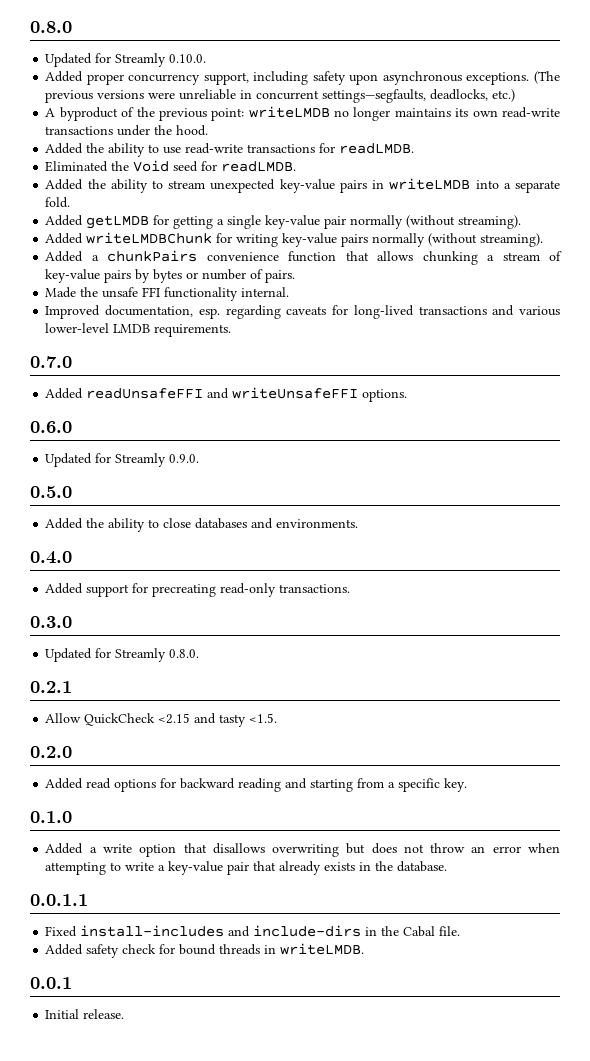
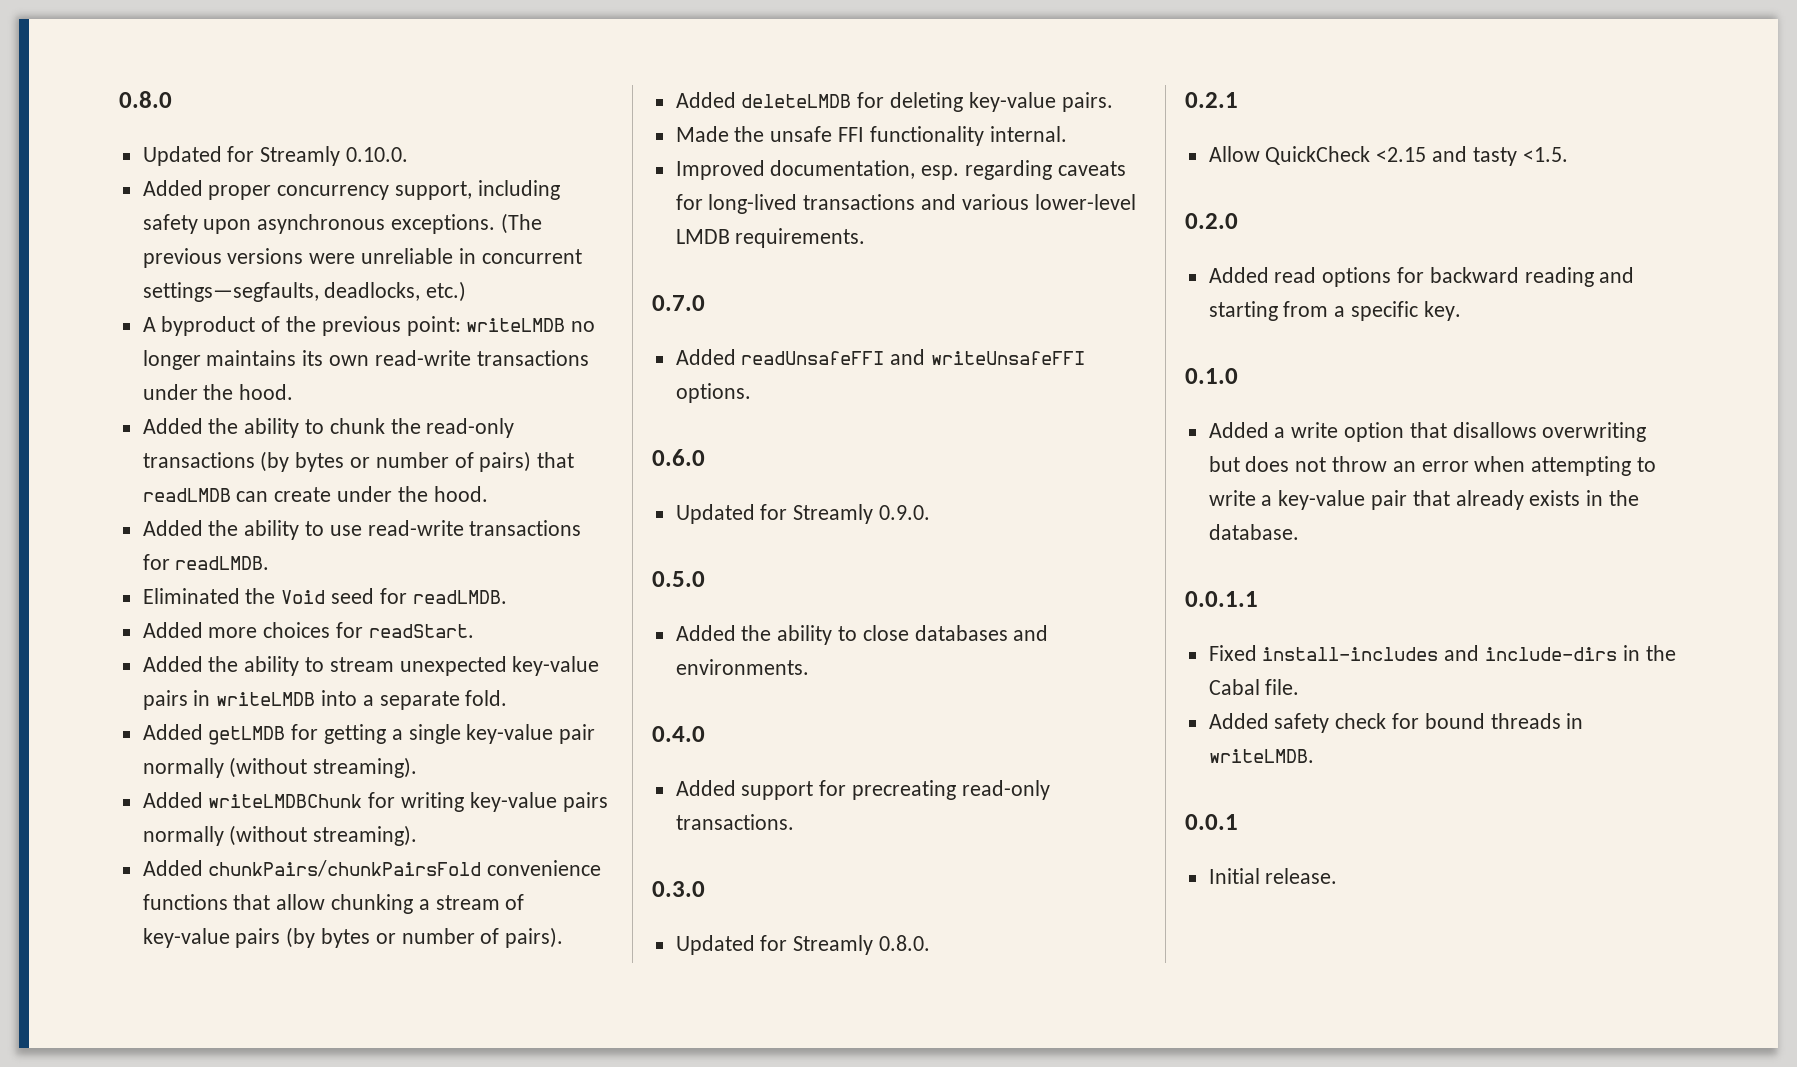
(209, 130) none -> [142,418,515,438] [142,451,575,472] [142,486,488,502] // Added the ability to chunk the read-only transactions (by bytes or number of pairs) that readLMDB can create under the hood.
(297, 166) none -> [142,622,474,638] // Added more choices for readStart.
[91,250,414,262] a chunkPairs convenience function that allows -> [208,860,602,877] [142,894,326,910] chunkPairs/chunkPairsFold convenience functions that allow
[135,269,264,283] by bytes or number of -> [286,927,564,948] [675,92,1056,112] (by bytes or number of pairs). // Added deleteLMDB for deleting key-value

